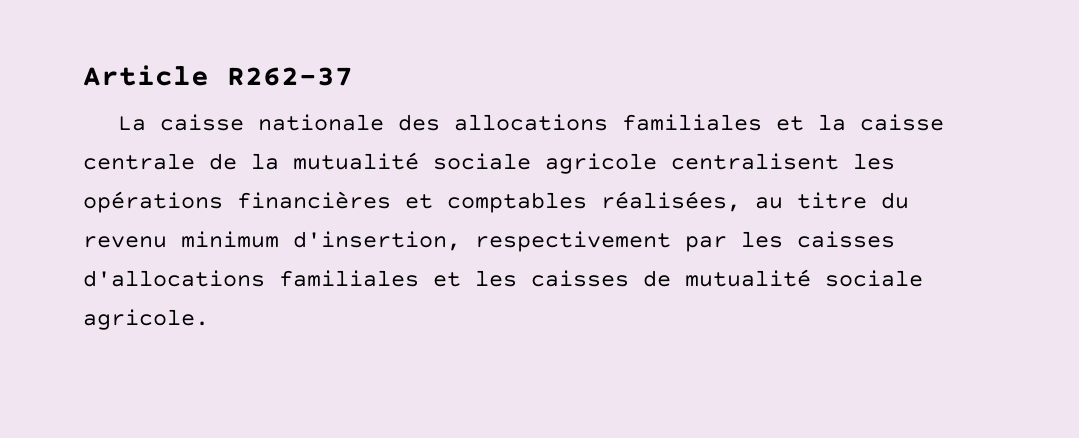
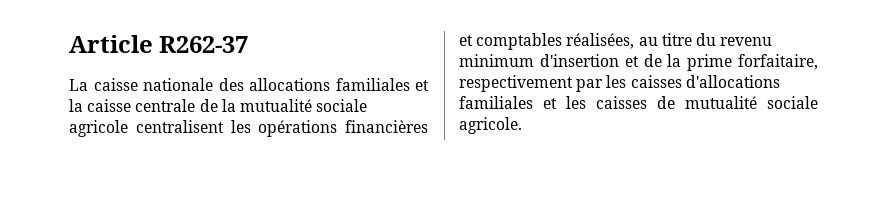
[293,231,461,251] d'insertion, -> [539,54,818,71] d'insertion et de la prime forfaitaire,

